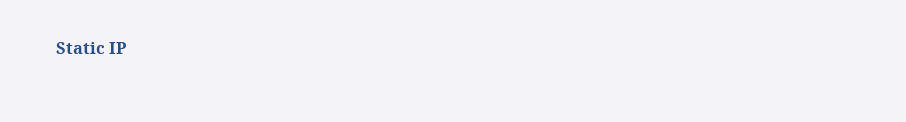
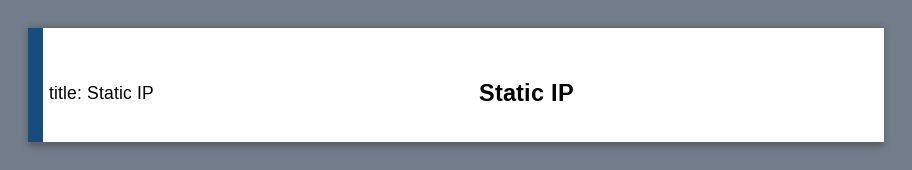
[56,42,128,54] Static IP -> [49,86,154,99] [479,83,574,101] title: Static IP // Static IP

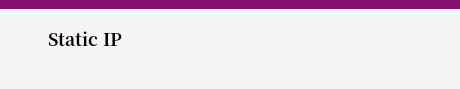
[49,86,154,99] [479,83,574,101] title: Static IP // Static IP -> [48,31,122,46] Static IP

